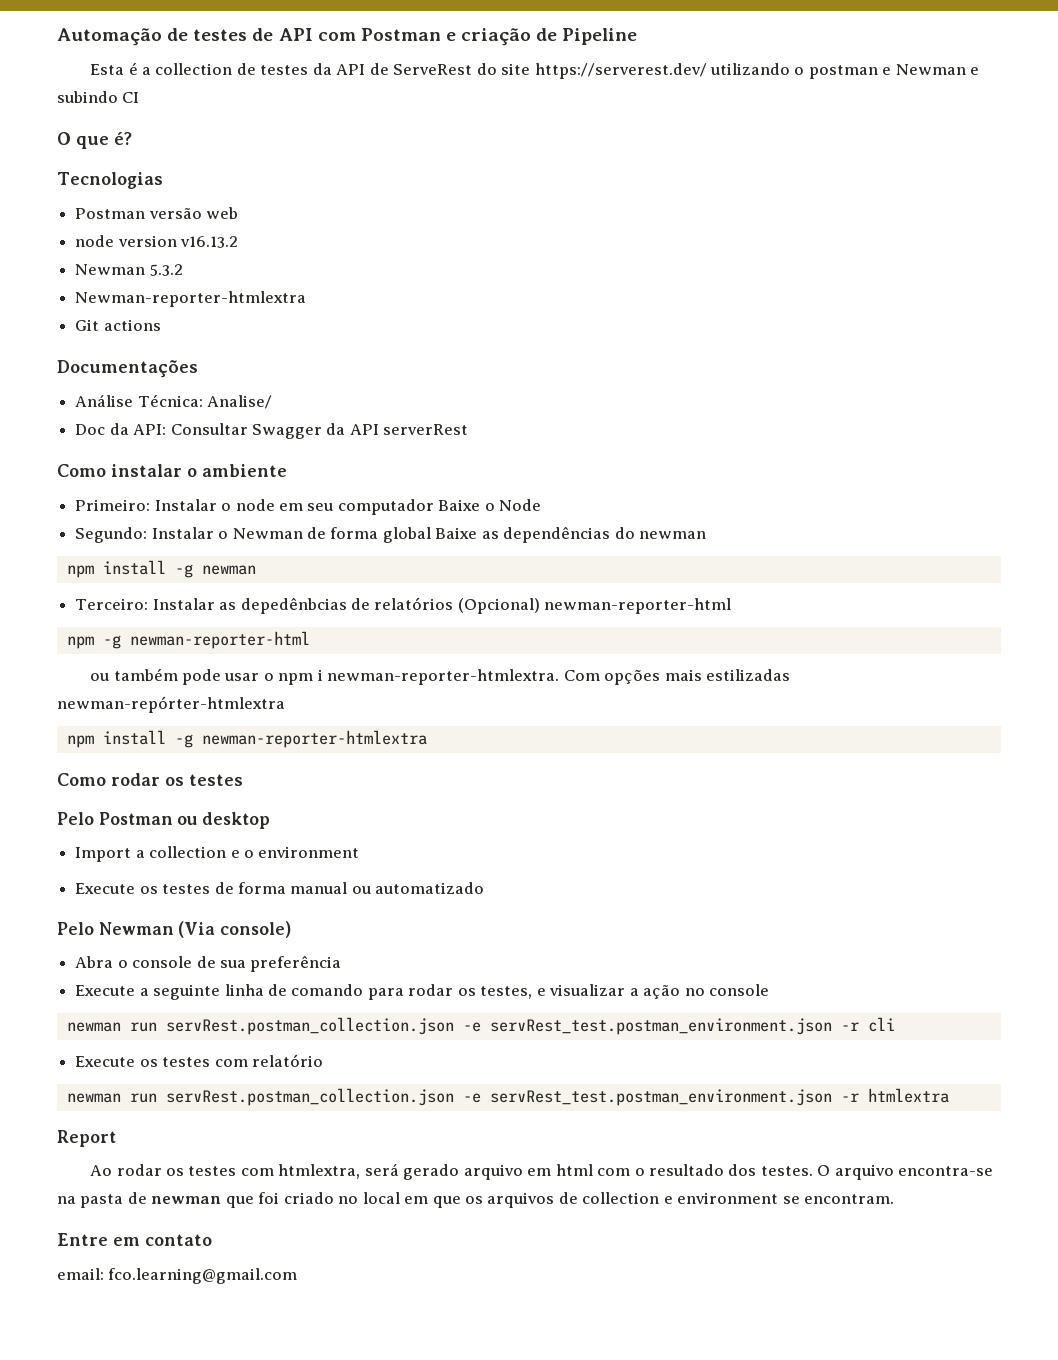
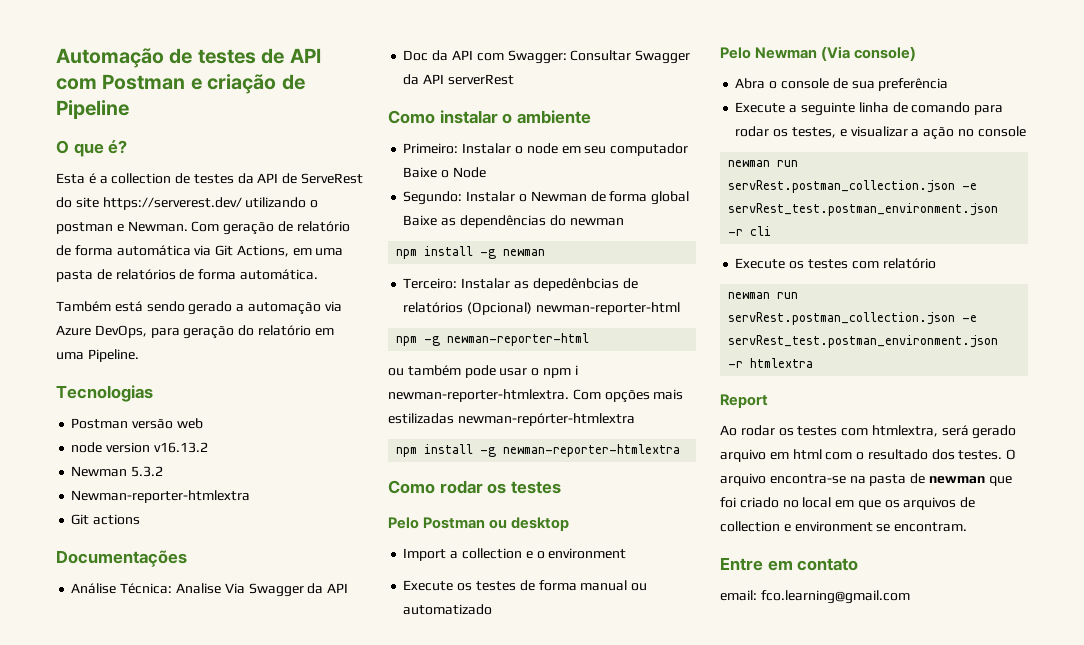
(638, 36) none -> [56,140,128,157] // O que é?
[895,64,980,75] [57,91,140,103] [57,131,132,149] Newman e subindo CI // O que é? -> [127,221,350,235] [56,245,344,257] [56,269,318,282] [56,301,342,315] [56,325,334,339] [56,349,139,362] Newman. Com geração de relatório de forma automática via Git Actions, em uma pasta de relatórios de forma automática. // Também está sendo gerado a automação via Azure DevOps, para geração do relatório em uma Pipeline.
[207,395,273,409] Analise/ -> [175,583,349,597] Analise Via Swagger da API
[133,424,167,435] API: -> [451,50,567,64] API com Swagger:

